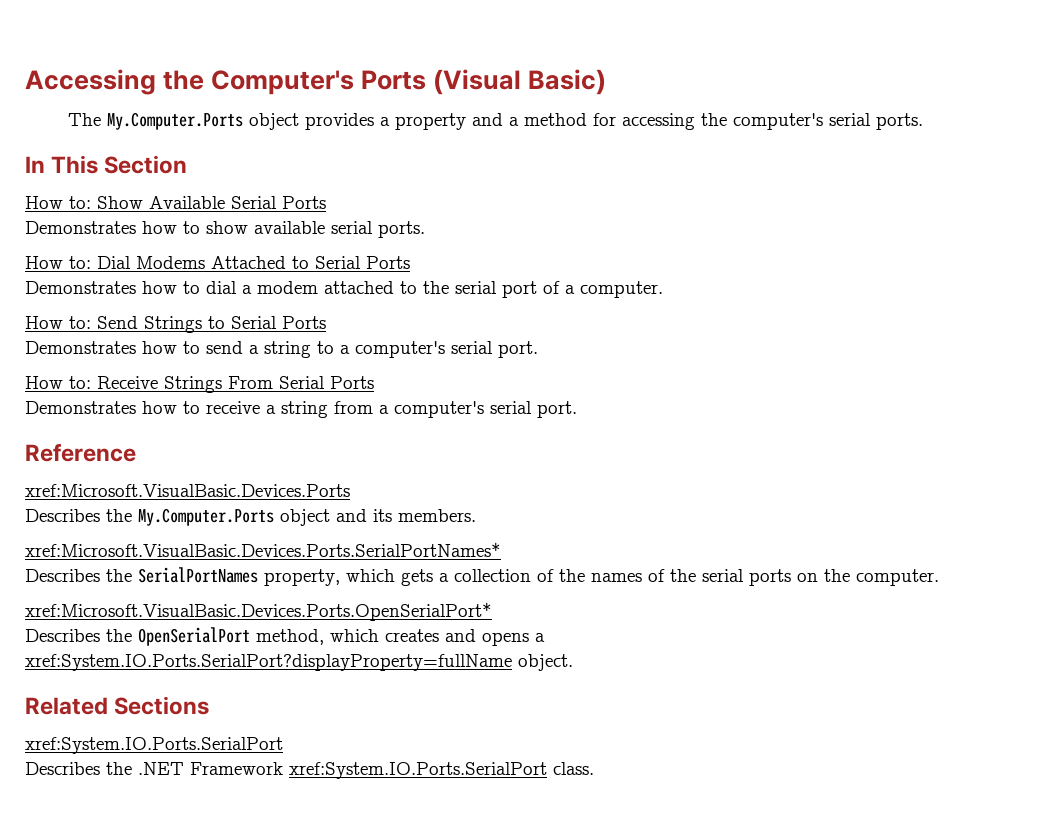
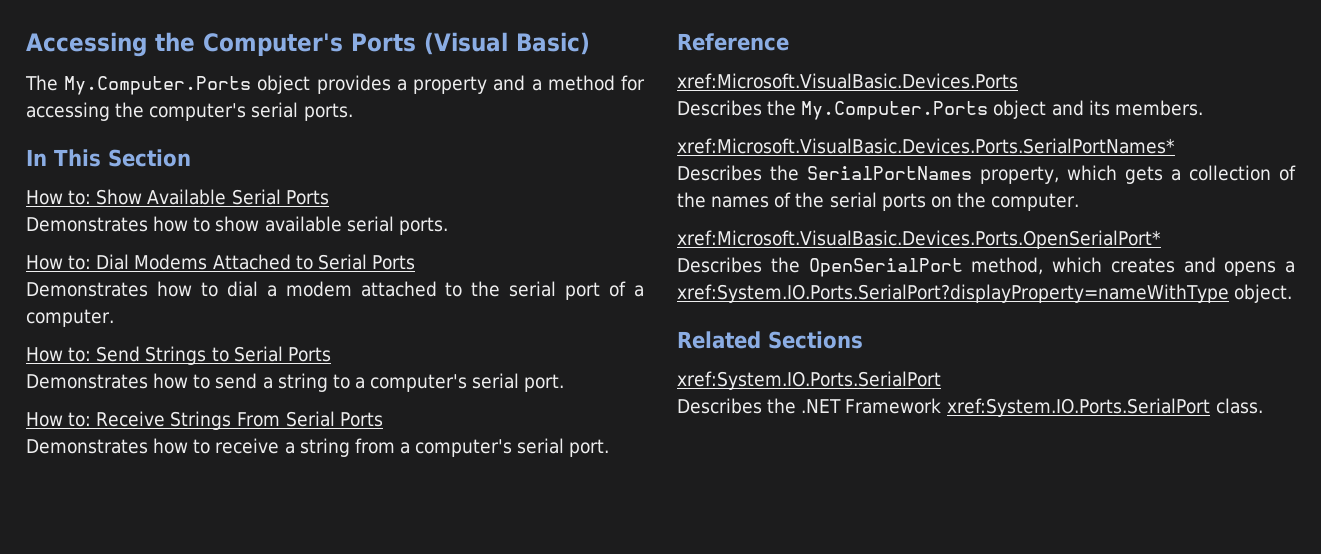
[25,654,512,671] xref:System.IO.Ports.SerialPort?displayProperty=fullName -> [677,284,1229,303] xref:System.IO.Ports.SerialPort?displayProperty=nameWithType

